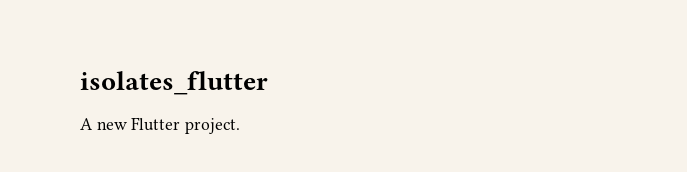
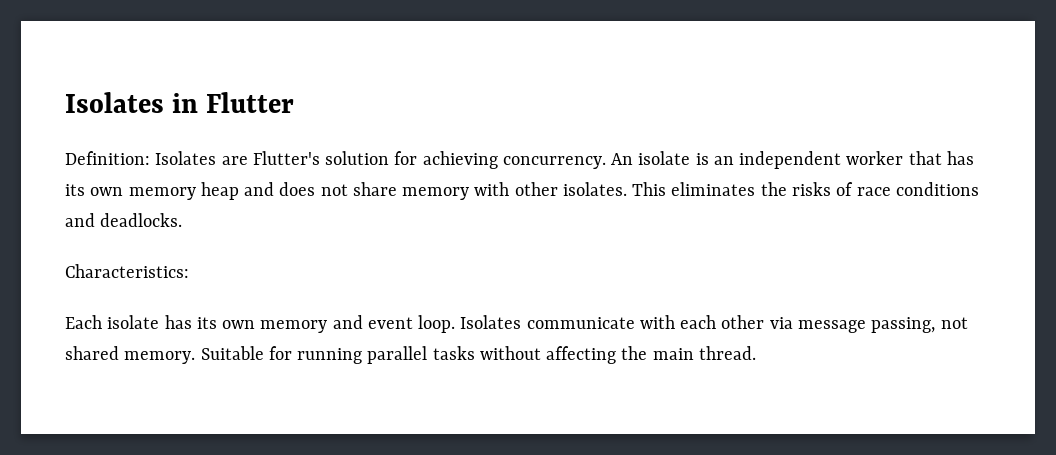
[80,71,268,95] [80,117,241,134] isolates_flutter // A new Flutter project. -> [65,92,295,113] [65,151,974,169] [65,182,979,200] [65,213,183,227] [65,264,189,278] [65,315,968,333] [65,346,756,364] Isolates in Flutter // Definition: Isolates are Flutter's solution for achieving concurrency. An isolate is an independent worker that has its own memory heap and does not share memory with other isolates. This eliminates the risks of race conditions and deadlocks. // Characteristics: // Each isolate has its own memory and event loop. Isolates communicate with each other via message passing, not shared memory. Suitable for running parallel tasks without affecting the main thread.

